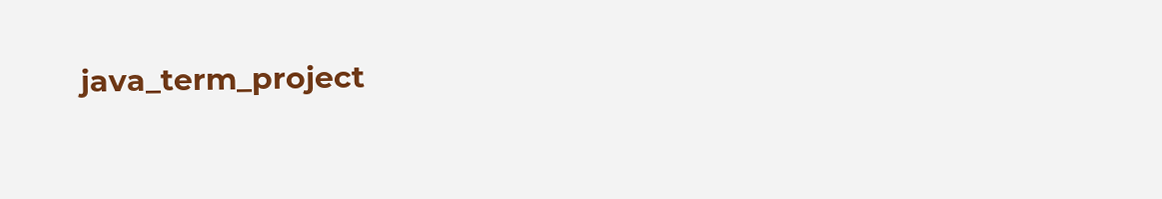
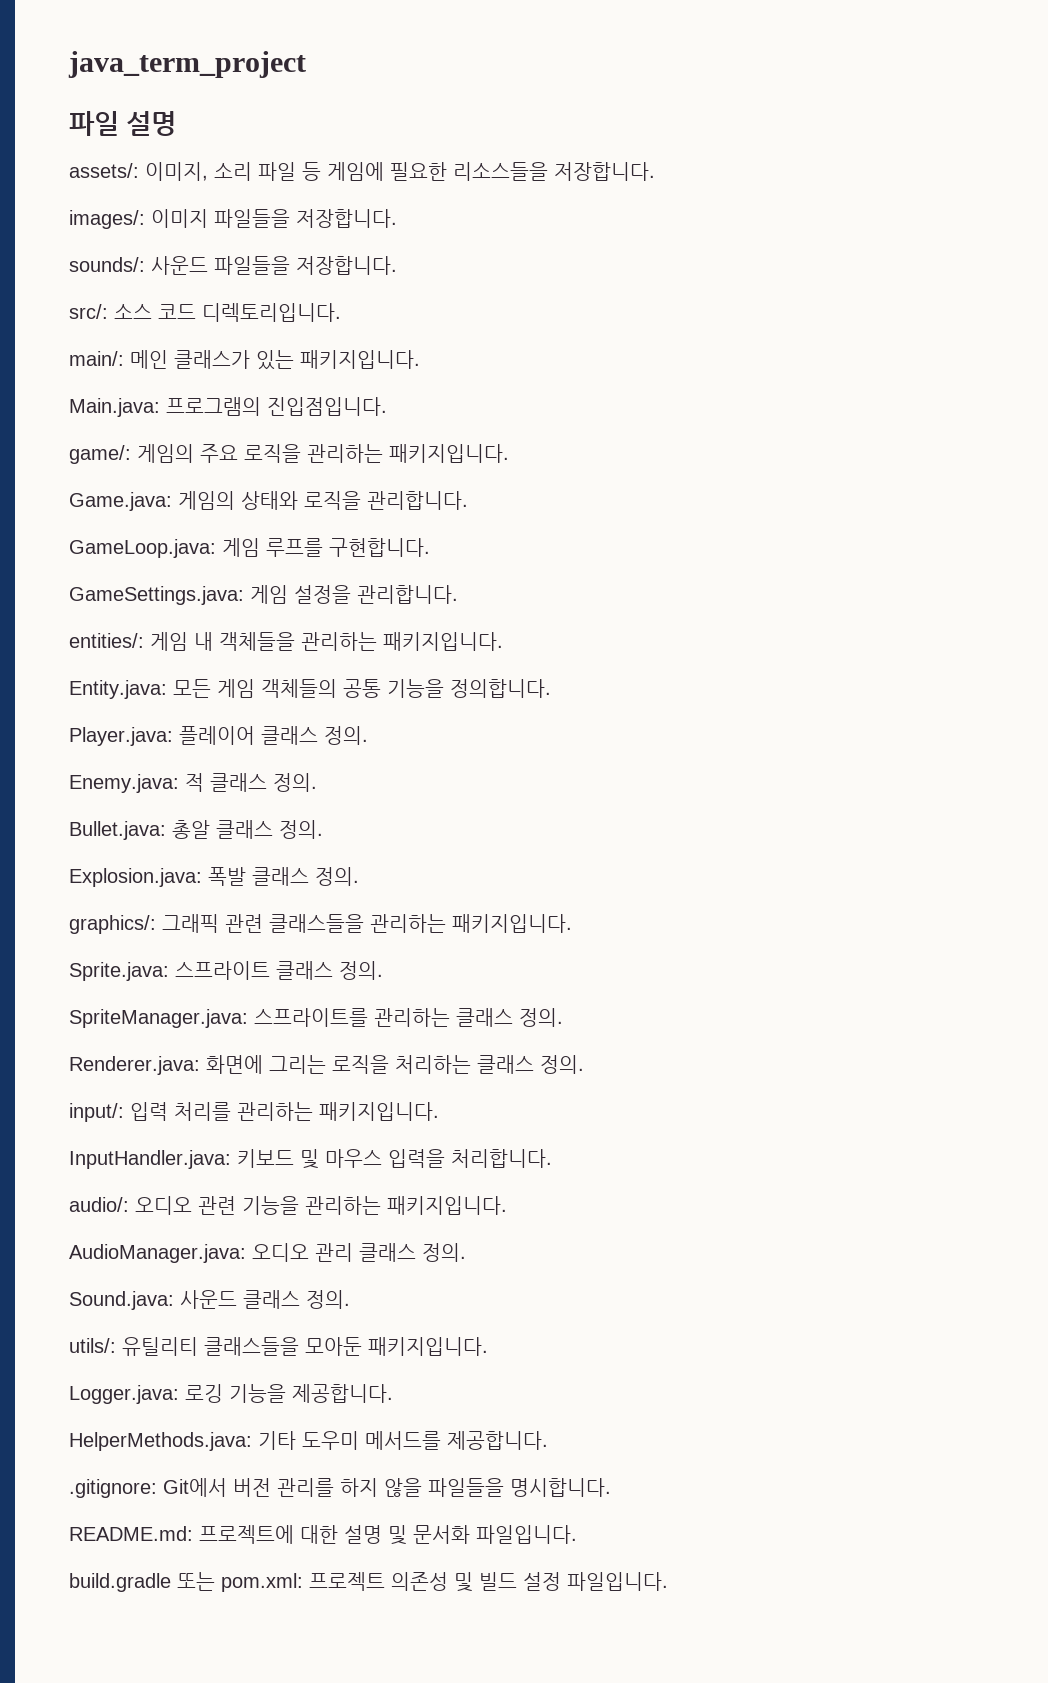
(365, 80) none -> [69,111,177,136] [69,162,655,181] [69,209,397,229] [69,256,397,275] [69,303,341,322] [69,350,420,370] [69,397,387,417] [69,444,509,464] [69,491,468,511] [69,538,430,558] [69,585,458,605] [69,632,503,651] [69,679,551,699] [69,726,368,746] [69,773,317,793] [69,820,323,840] [69,867,359,887] [69,914,572,934] [69,961,383,981] [69,1008,563,1028] [69,1055,584,1075] [69,1102,439,1122] [69,1149,552,1169] [69,1196,507,1215] [69,1243,466,1263] [69,1290,350,1310] [69,1337,488,1356] [69,1384,393,1404] [69,1431,548,1451] [69,1478,611,1498] [69,1525,577,1545] [69,1572,668,1592] // 파일 설명 // assets/: 이미지, 소리 파일 등 게임에 필요한 리소스들을 저장합니다. // images/: 이미지 파일들을 저장합니다. // sounds/: 사운드 파일들을 저장합니다. // src/: 소스 코드 디렉토리입니다. // main/: 메인 클래스가 있는 패키지입니다. // Main.java: 프로그램의 진입점입니다. // game/: 게임의 주요 로직을 관리하는 패키지입니다. // Game.java: 게임의 상태와 로직을 관리합니다. // GameLoop.java: 게임 루프를 구현합니다. // GameSettings.java: 게임 설정을 관리합니다. // entities/: 게임 내 객체들을 관리하는 패키지입니다. // Entity.java: 모든 게임 객체들의 공통 기능을 정의합니다. // Player.java: 플레이어 클래스 정의. // Enemy.java: 적 클래스 정의. // Bullet.java: 총알 클래스 정의. // Explosion.java: 폭발 클래스 정의. // graphics/: 그래픽 관련 클래스들을 관리하는 패키지입니다. // Sprite.java: 스프라이트 클래스 정의. // SpriteManager.java: 스프라이트를 관리하는 클래스 정의. // Renderer.java: 화면에 그리는 로직을 처리하는 클래스 정의. // input/: 입력 처리를 관리하는 패키지입니다. // InputHandler.java: 키보드 및 마우스 입력을 처리합니다. // audio/: 오디오 관련 기능을 관리하는 패키지입니다. // AudioManager.java: 오디오 관리 클래스 정의. // Sound.java: 사운드 클래스 정의. // utils/: 유틸리티 클래스들을 모아둔 패키지입니다. // Logger.java: 로깅 기능을 제공합니다. // HelperMethods.java: 기타 도우미 메서드를 제공합니다. // .gitignore: Git에서 버전 관리를 하지 않을 파일들을 명시합니다. // README.md: 프로젝트에 대한 설명 및 문서화 파일입니다. // build.gradle 또는 pom.xml: 프로젝트 의존성 및 빌드 설정 파일입니다.

